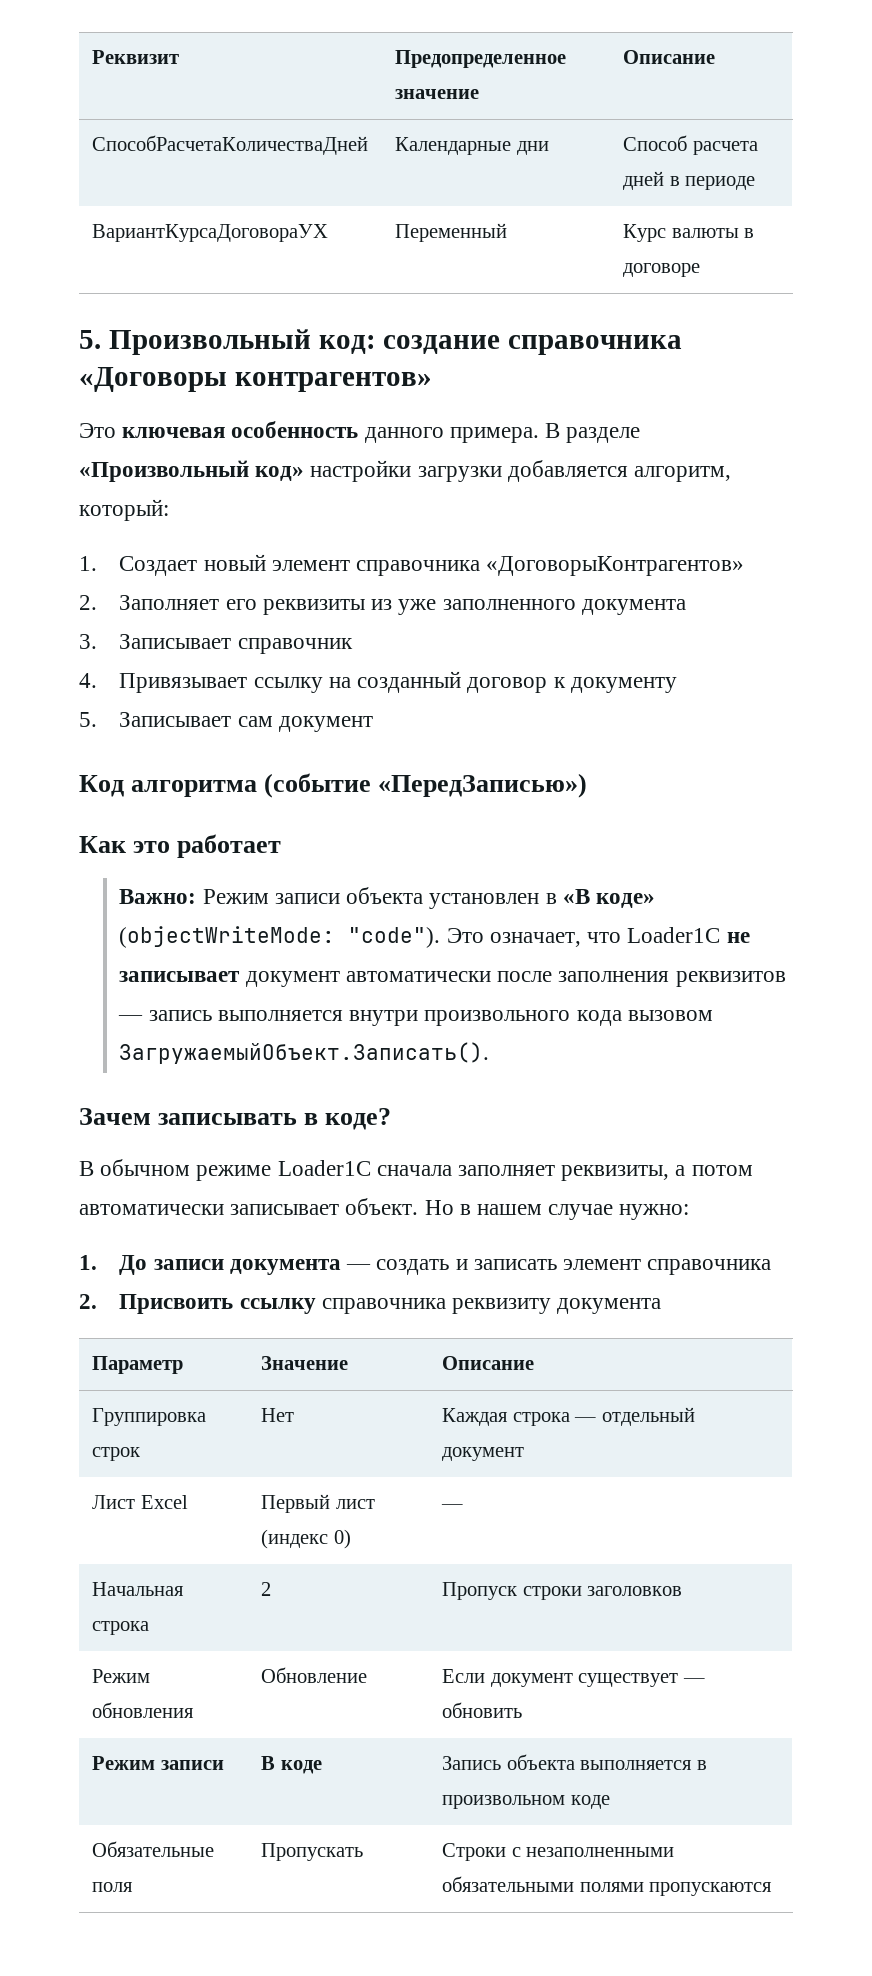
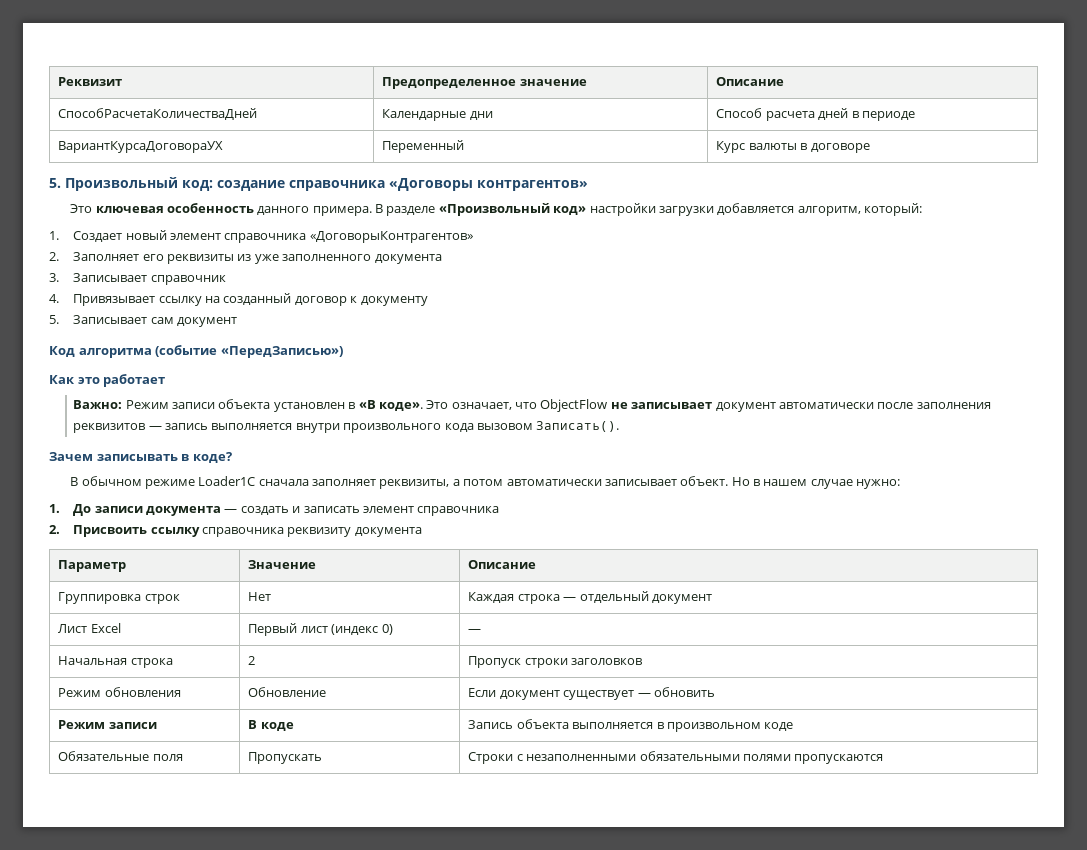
[595,893,655,908] [119,926,441,948] коде» (objectWriteMode: "code"). -> [378,402,423,411] коде».
[627,927,721,943] Loader1C -> [540,399,608,412] ObjectFlow
[119,1042,490,1064] ЗагружаемыйОбъект.Записать(). -> [536,421,620,432] Записать().

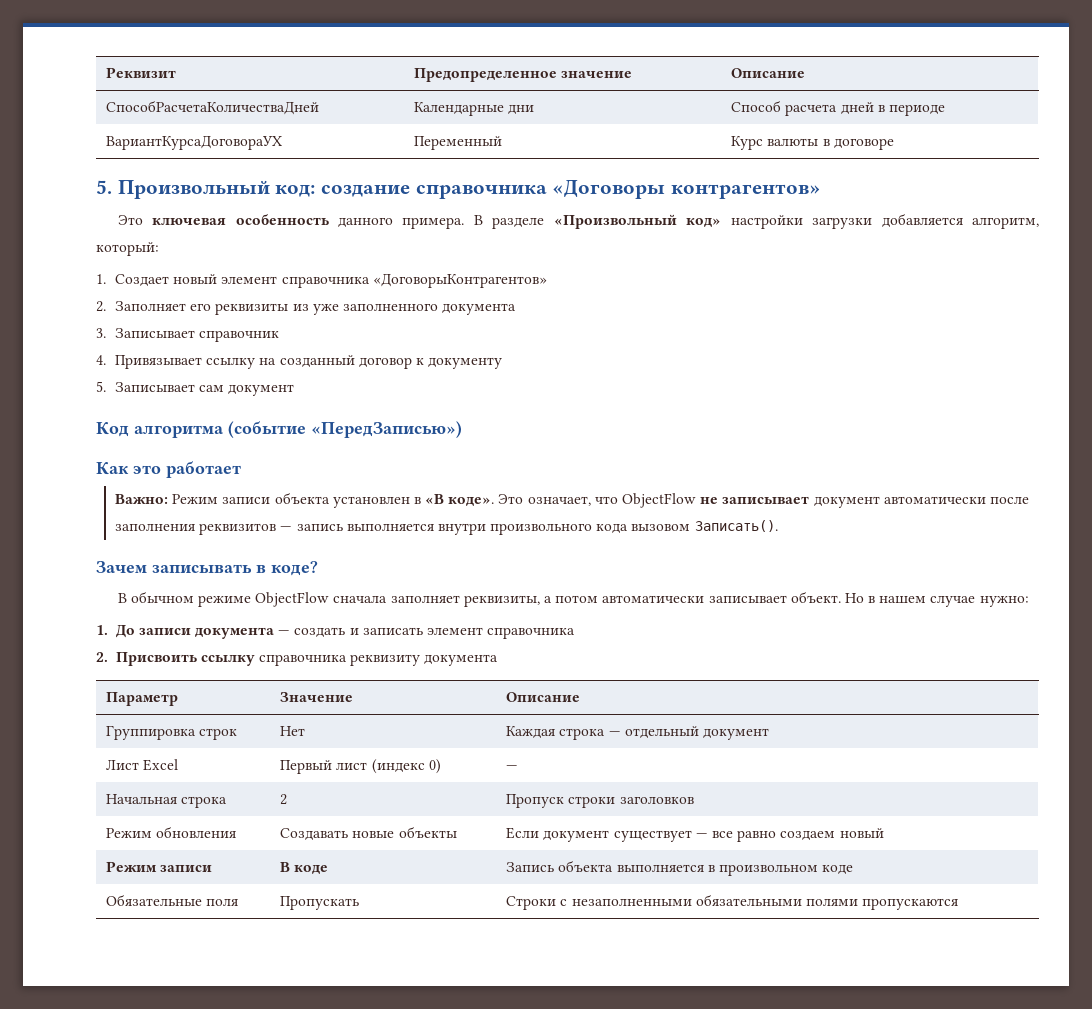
[198,476,256,486] Loader1C -> [255,592,330,607] ObjectFlow
[248,687,327,697] Обновление -> [280,826,457,841] Создавать новые объекты
[653,687,715,697] обновить -> [712,828,884,842] все равно создаем новый

